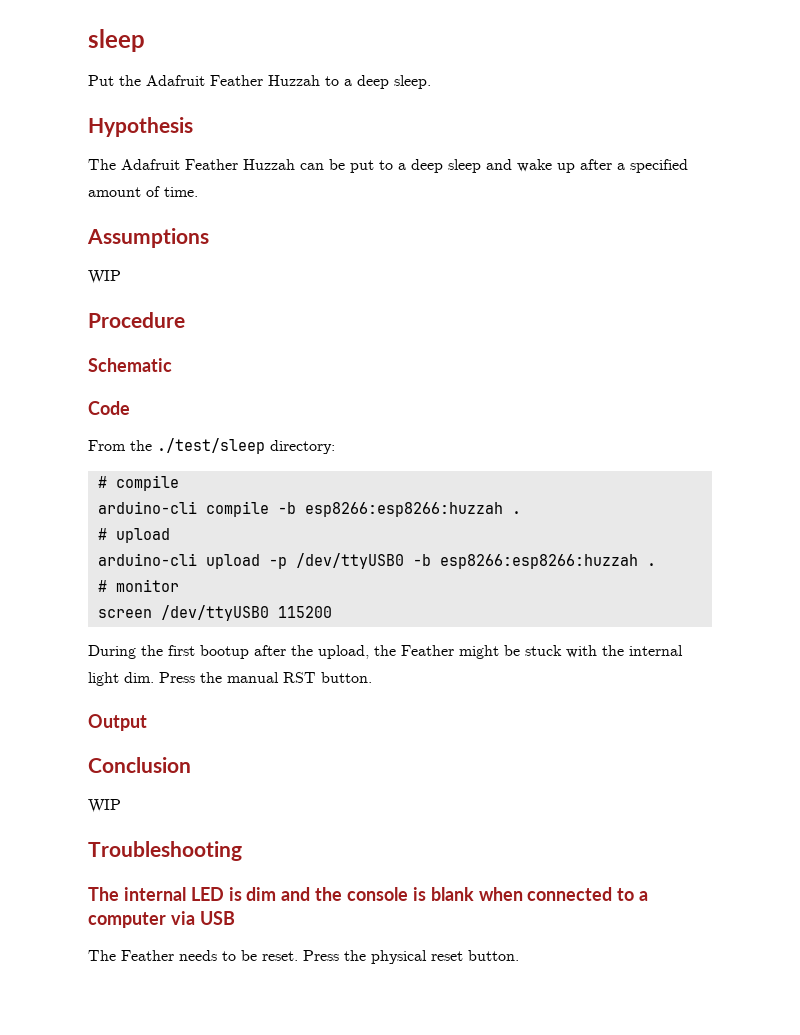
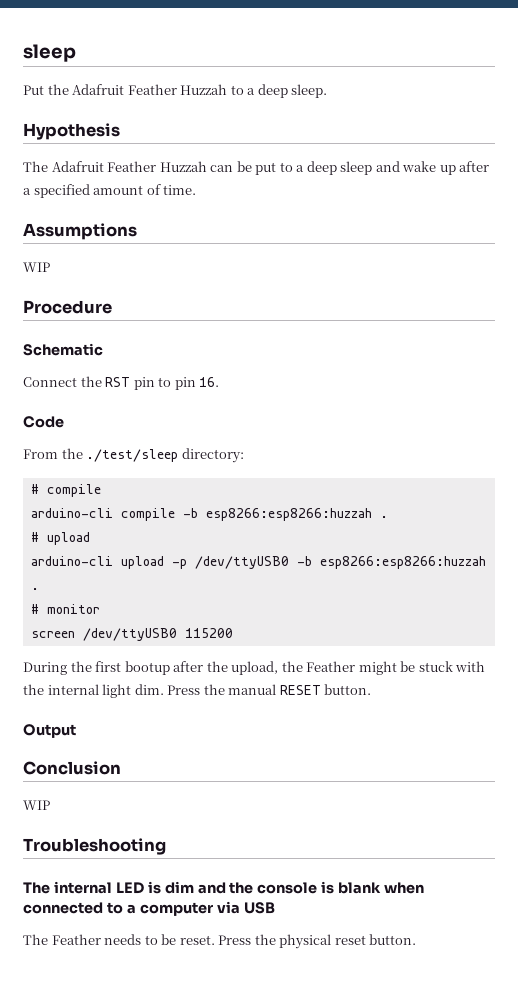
(172, 365) none -> [23,376,220,390] // Connect the RST pin to pin 16.
[283,672,316,683] RST -> [279,685,321,695] RESET

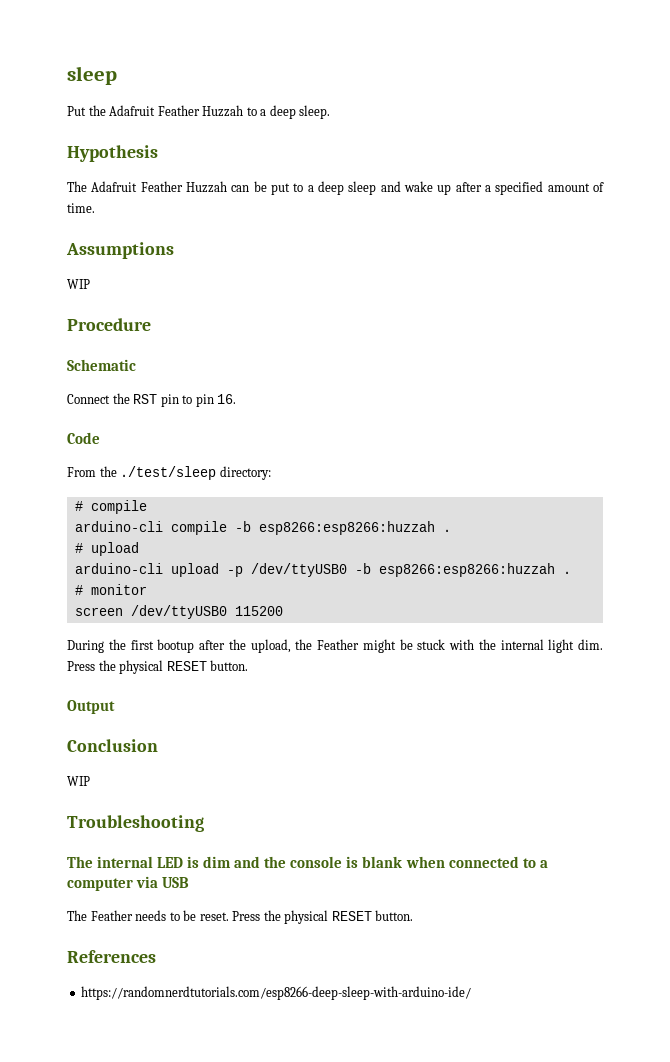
[228,684,277,695] manual -> [119,660,164,674] physical
[334,934,417,945] reset button. -> [331,910,414,921] [67,950,156,963] [81,986,472,1000] RESET button. // References // https://randomnerdtutorials.com/esp8266-deep-sleep-with-arduino-ide/

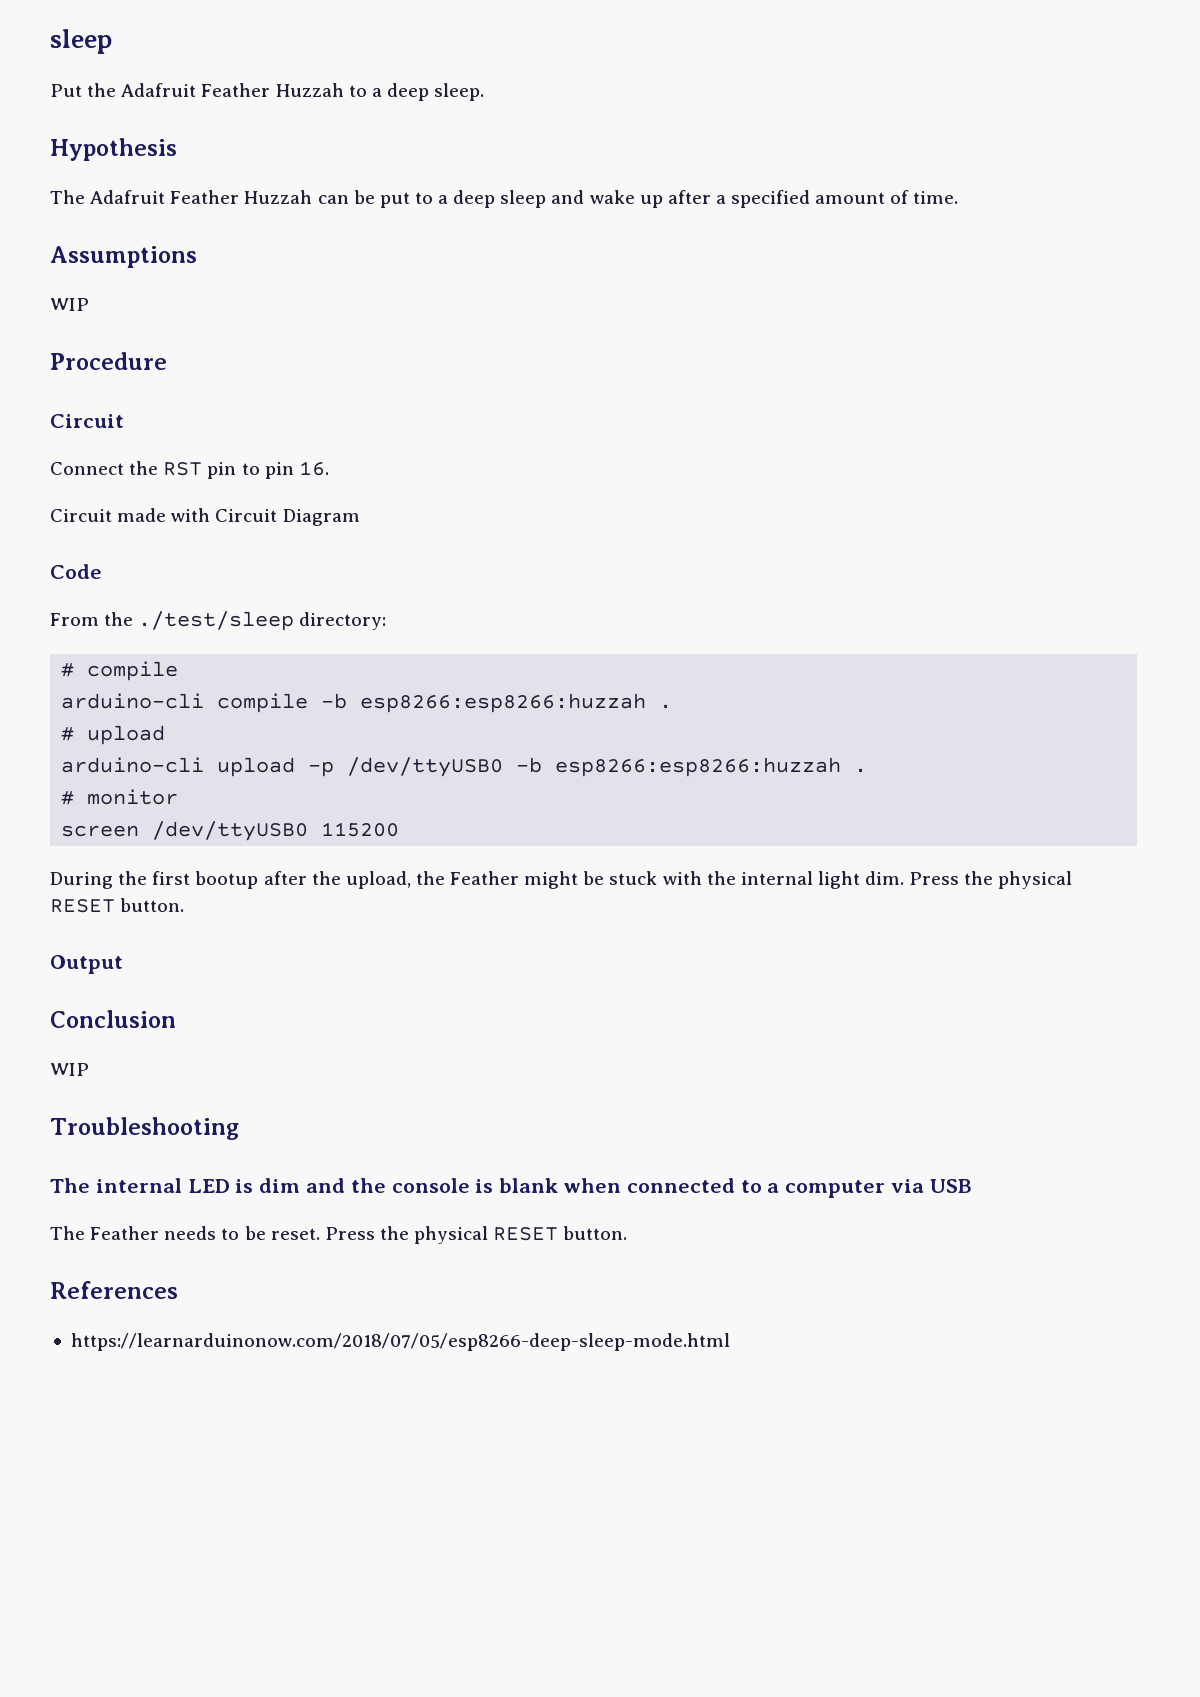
[67,359,136,371] Schematic -> [50,414,124,428] Circuit
(237, 399) none -> [50,508,360,526] // Circuit made with Circuit Diagram
[81,986,472,1000] https://randomnerdtutorials.com/esp8266-deep-sleep-with-arduino-ide/ -> [70,1333,730,1351] https://learnarduinonow.com/2018/07/05/esp8266-deep-sleep-mode.html

